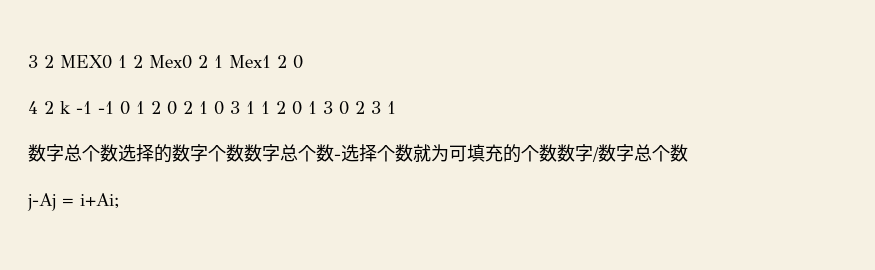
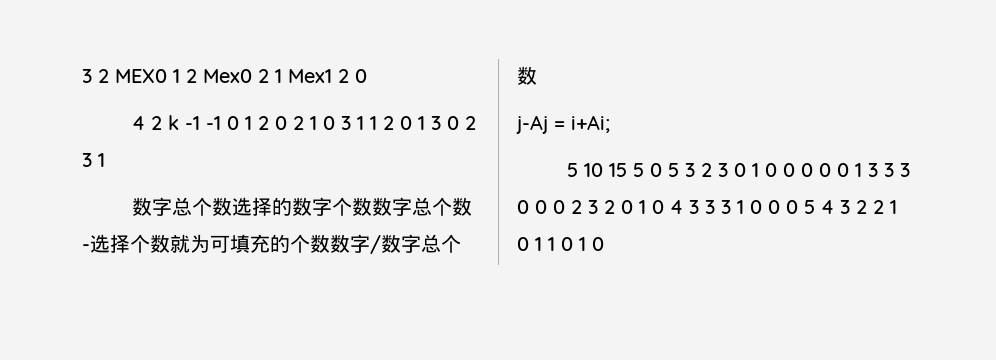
(120, 200) none -> [566,163,910,177] [517,200,897,214] [517,237,604,251] // 5 10 15 5 0 5 3 2 3 0 1 0 0 0 0 0 1 3 3 3 0 0 0 2 3 2 0 1 0 4 3 3 3 1 0 0 0 5 4 3 2 2 1 0 1 1 0 1 0

